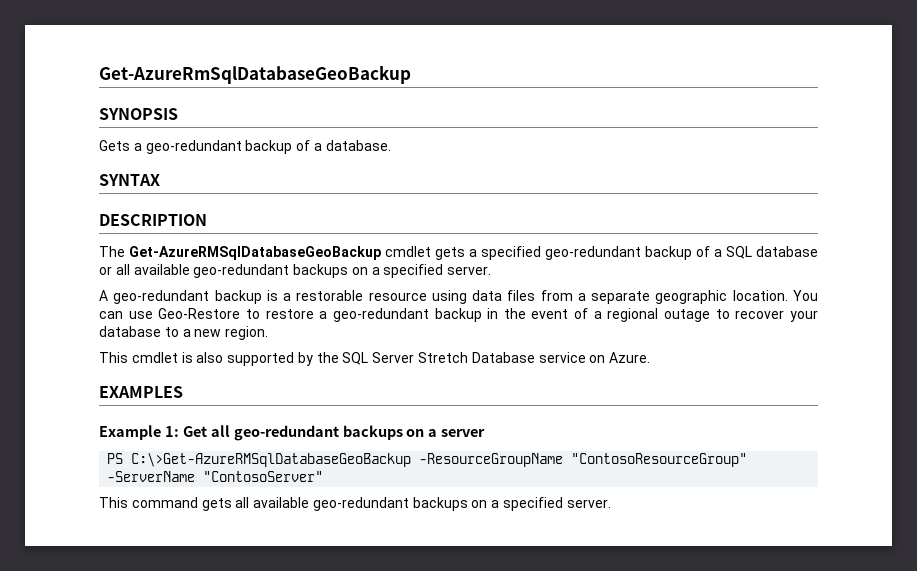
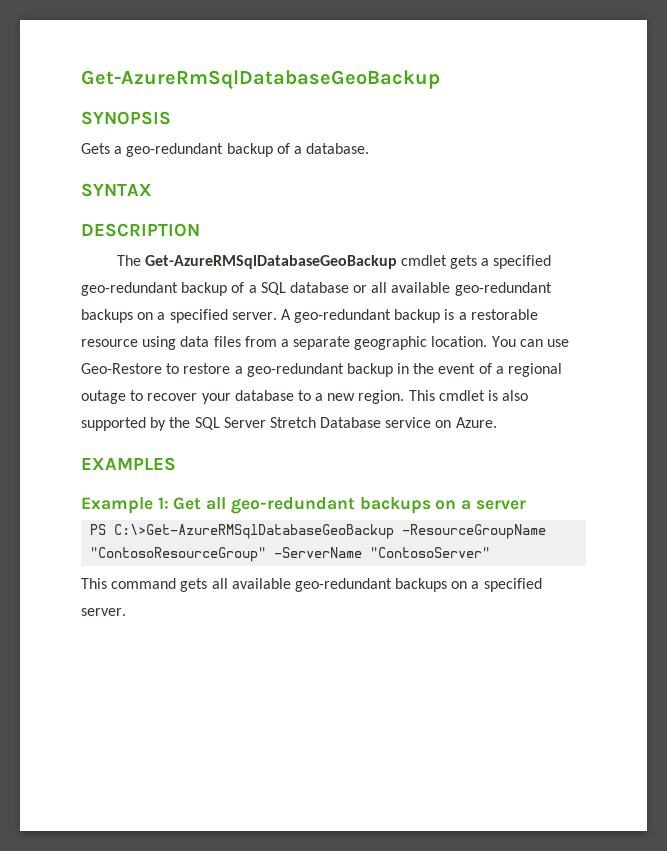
(492, 270) // -> (277, 316) none
(269, 333) // -> (405, 397) none

